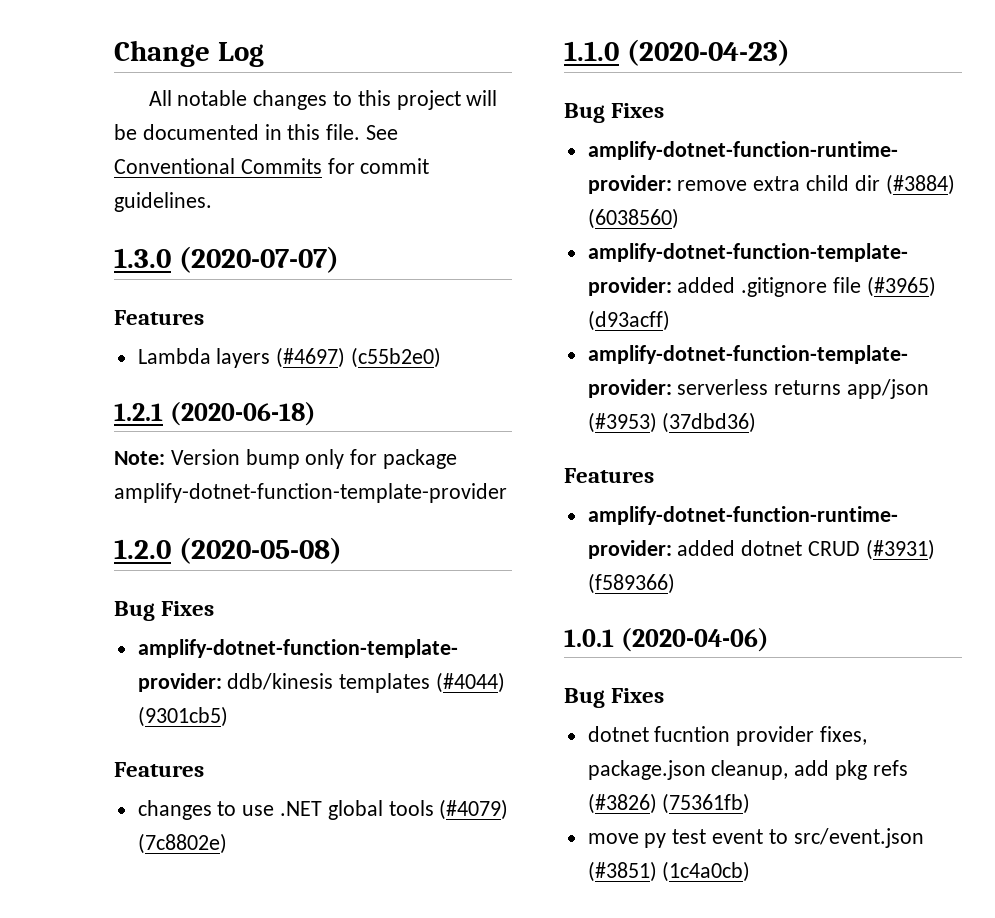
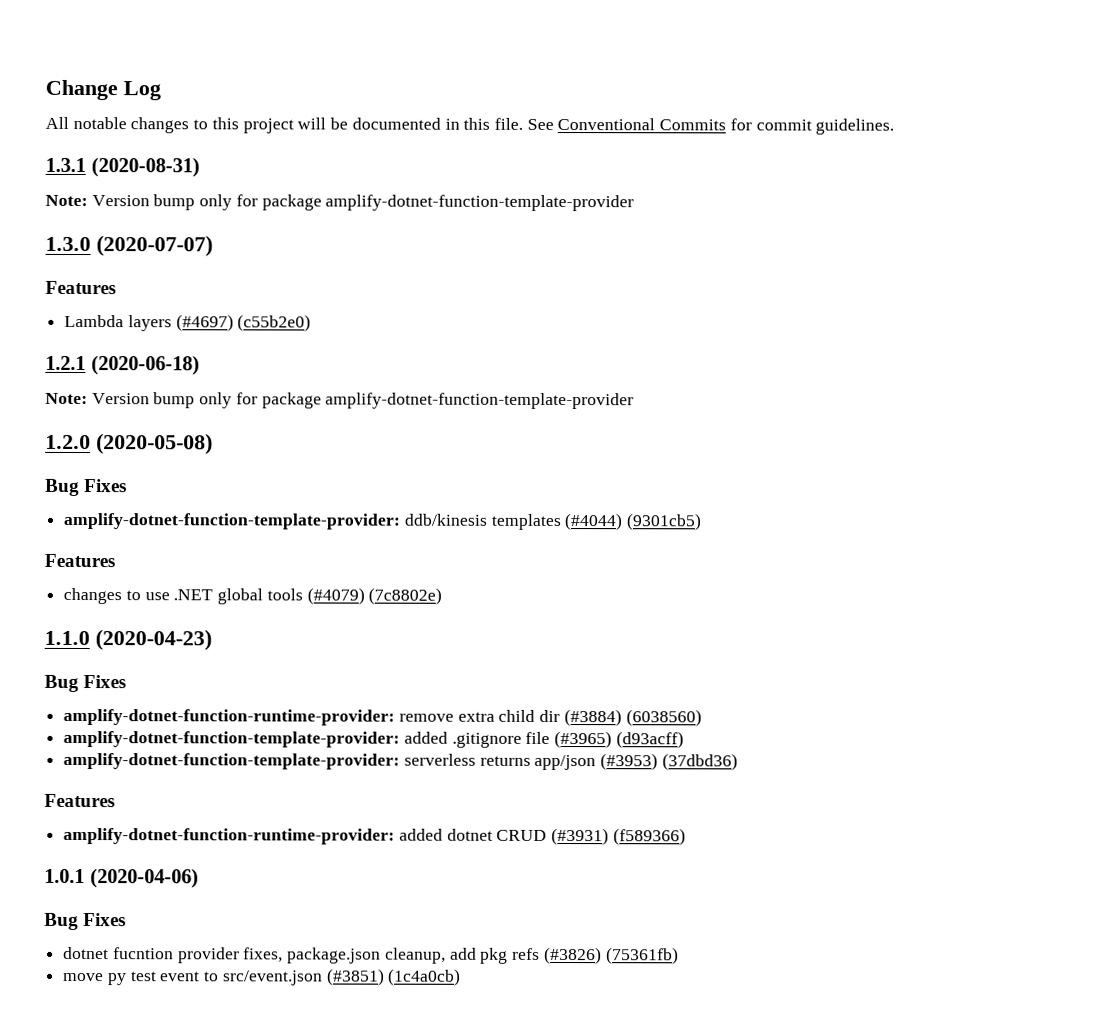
(212, 202) none -> [45,157,200,178] [45,194,635,212] // 1.3.1 (2020-08-31) // Note: Version bump only for package amplify-dotnet-function-template-provider

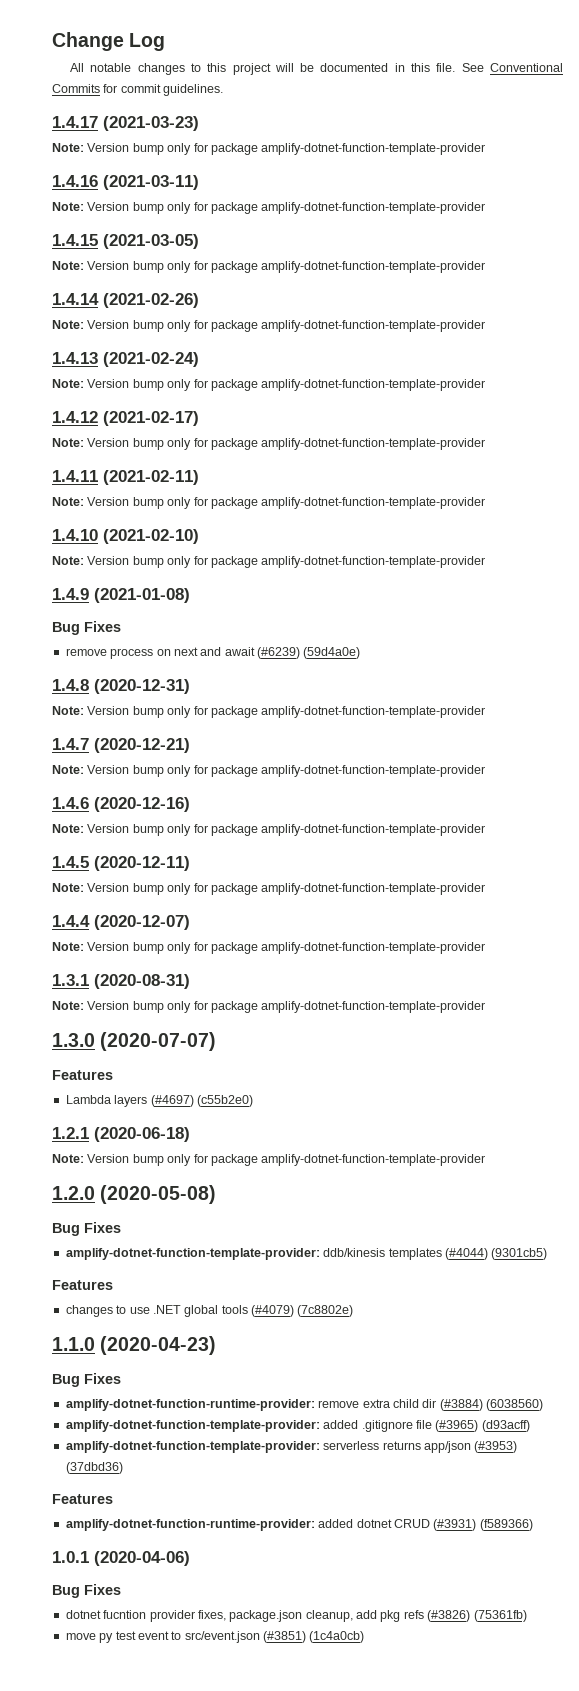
(895, 126) none -> [52,116,199,131] [52,143,486,155] [52,175,199,190] [52,202,486,214] [52,234,199,249] [52,261,486,273] [52,293,199,308] [52,320,486,332] [52,352,199,367] [52,379,486,391] [52,411,199,426] [52,438,486,450] [52,470,199,485] [52,497,486,509] [52,529,199,544] [52,556,486,568] [52,588,190,603] [52,621,121,635] [65,647,361,659] [52,679,190,694] [52,706,486,718] [52,738,190,753] [52,765,486,777] [52,797,190,812] [52,824,486,836] [52,856,190,871] [52,883,486,895] [52,915,190,930] [52,942,486,954] // 1.4.17 (2021-03-23) // Note: Version bump only for package amplify-dotnet-function-template-provider // 1.4.16 (2021-03-11) // Note: Version bump only for package amplify-dotnet-function-template-provider // 1.4.15 (2021-03-05) // Note: Version bump only for package amplify-dotnet-function-template-provider // 1.4.14 (2021-02-26) // Note: Version bump only for package amplify-dotnet-function-template-provider // 1.4.13 (2021-02-24) // Note: Version bump only for package amplify-dotnet-function-template-provider // 1.4.12 (2021-02-17) // Note: Version bump only for package amplify-dotnet-function-template-provider // 1.4.11 (2021-02-11) // Note: Version bump only for package amplify-dotnet-function-template-provider // 1.4.10 (2021-02-10) // Note: Version bump only for package amplify-dotnet-function-template-provider // 1.4.9 (2021-01-08) // Bug Fixes // remove process on next and await (#6239) (59d4a0e) // 1.4.8 (2020-12-31) // Note: Version bump only for package amplify-dotnet-function-template-provider // 1.4.7 (2020-12-21) // Note: Version bump only for package amplify-dotnet-function-template-provider // 1.4.6 (2020-12-16) // Note: Version bump only for package amplify-dotnet-function-template-provider // 1.4.5 (2020-12-11) // Note: Version bump only for package amplify-dotnet-function-template-provider // 1.4.4 (2020-12-07) // Note: Version bump only for package amplify-dotnet-function-template-provider

